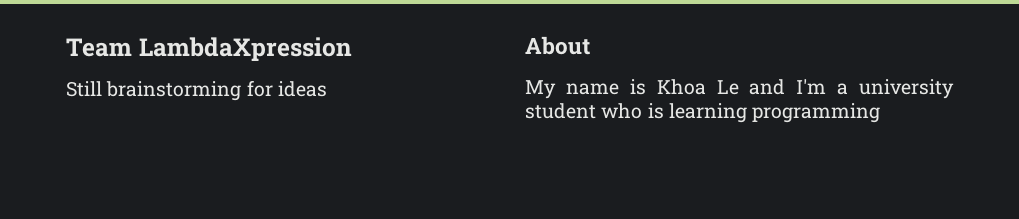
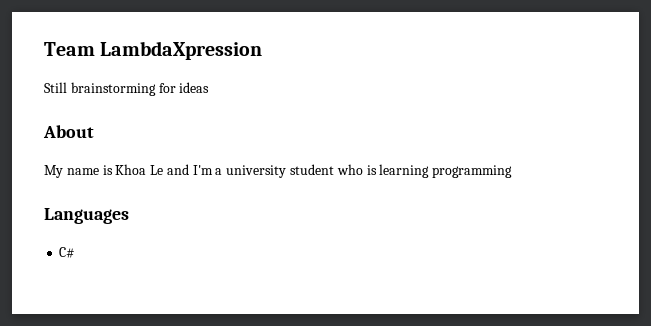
(881, 113) none -> [44,208,129,224] [59,247,76,258] // Languages // C#

